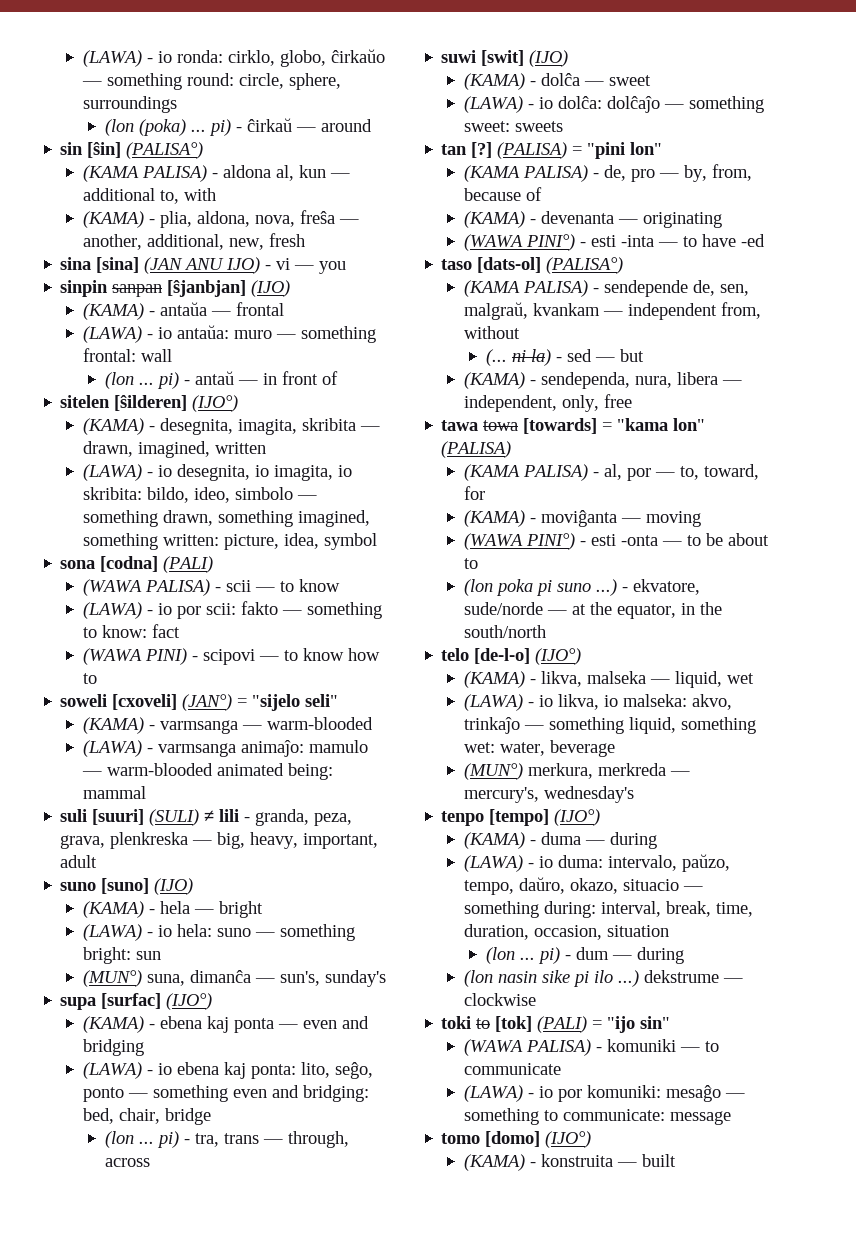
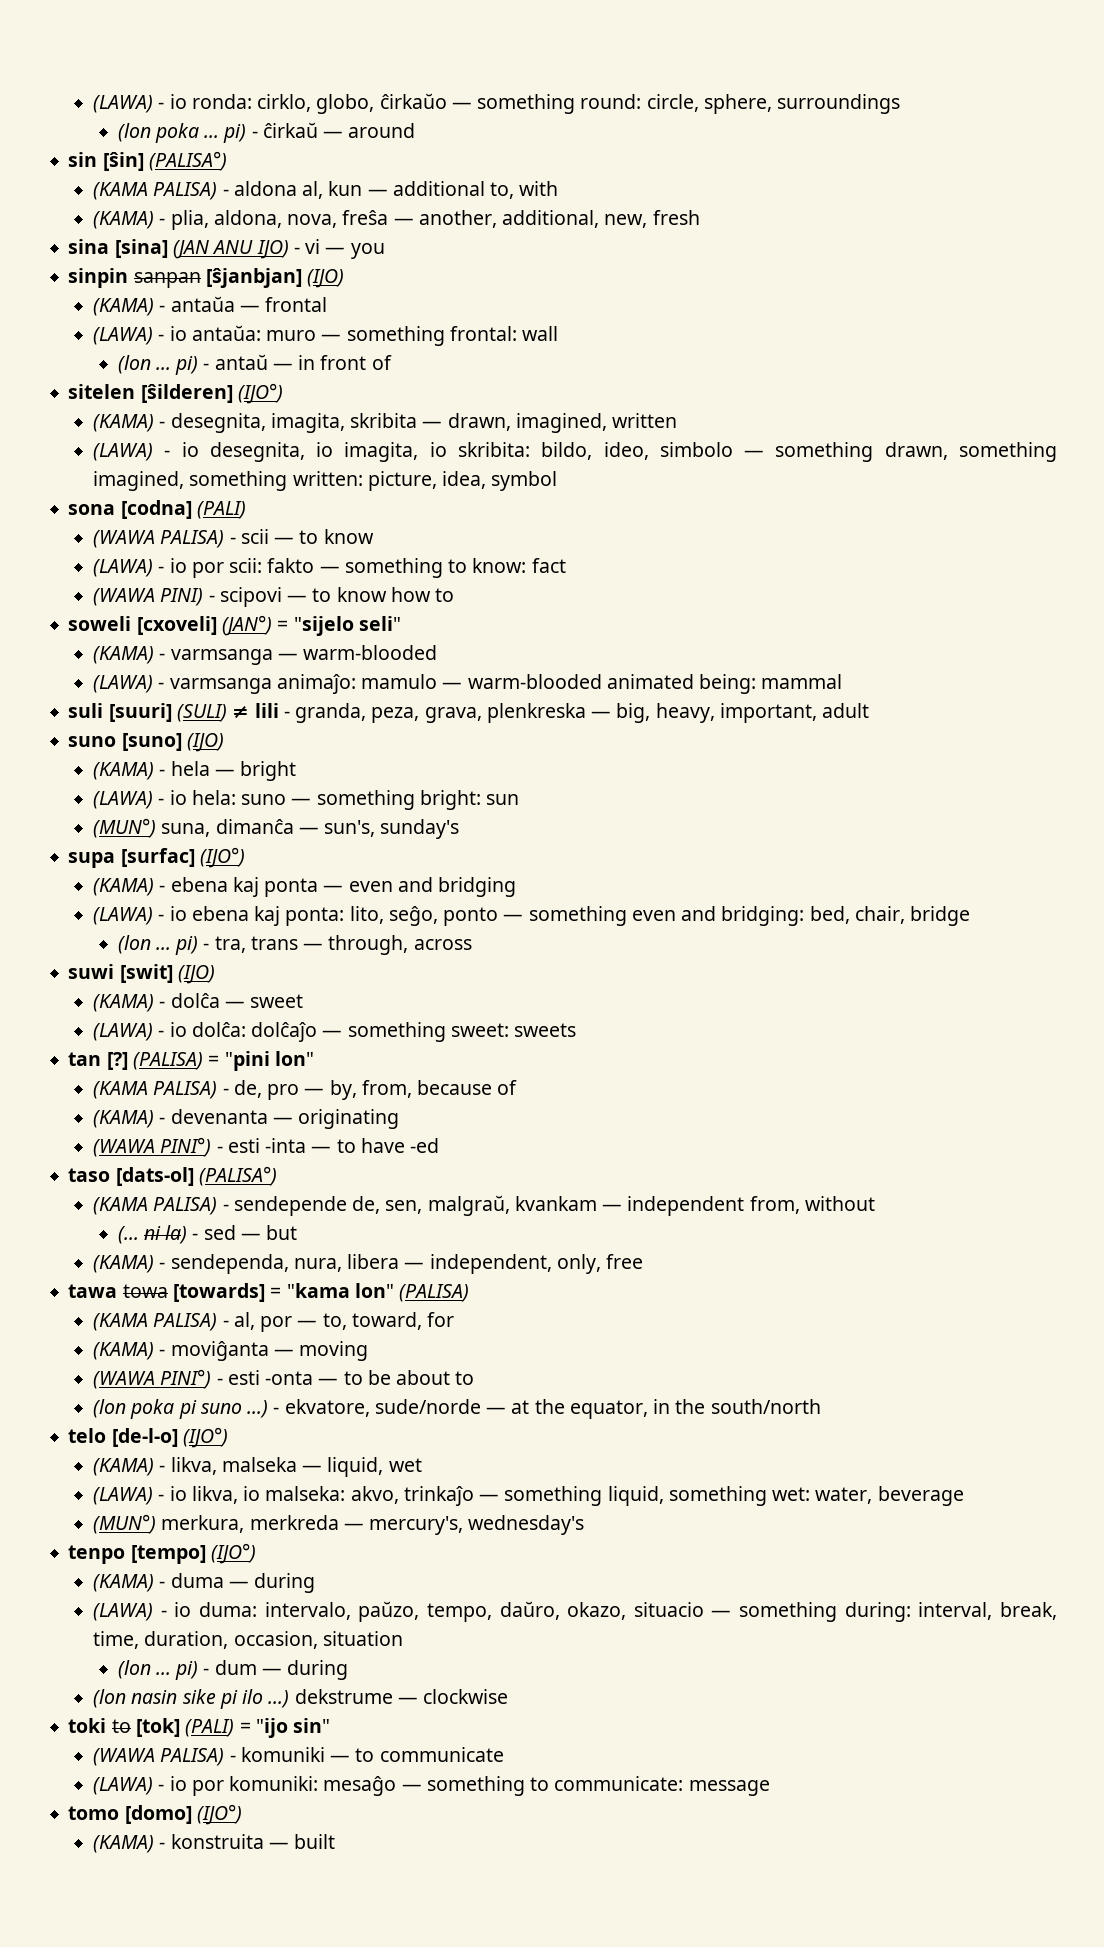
[138,119,186,136] (poka) -> [154,123,199,143] poka

